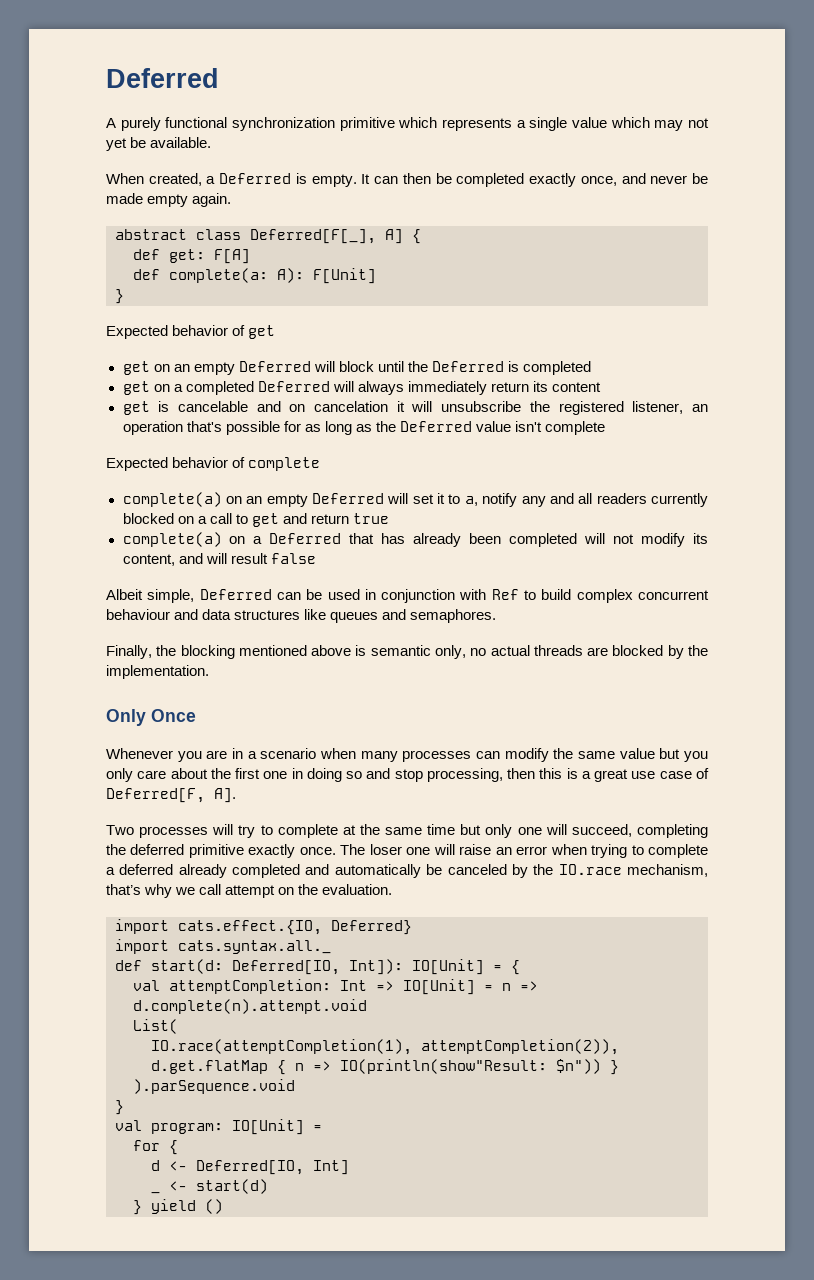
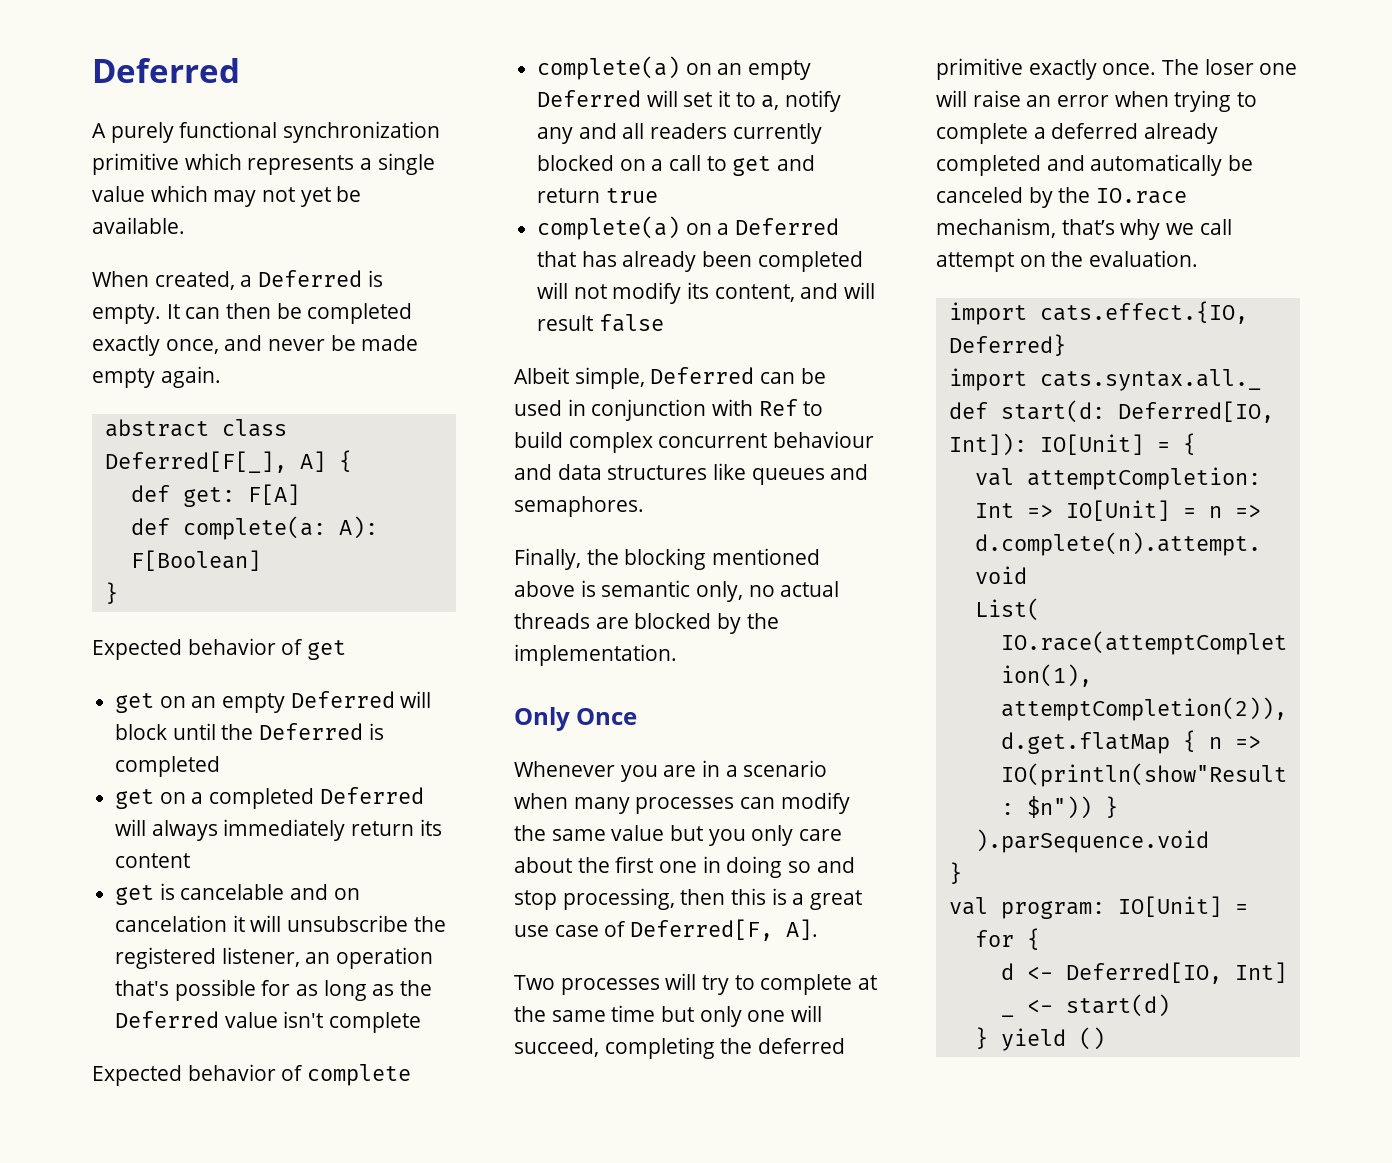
[313,268,376,284] F[Unit] -> [130,550,261,571] F[Boolean]

